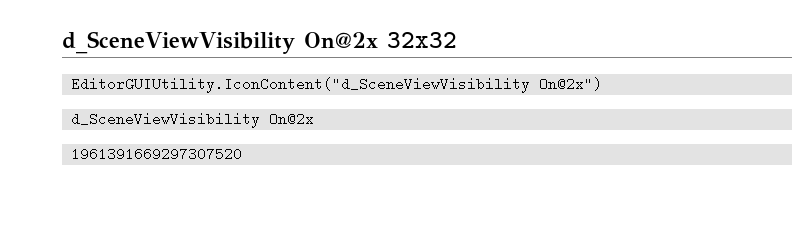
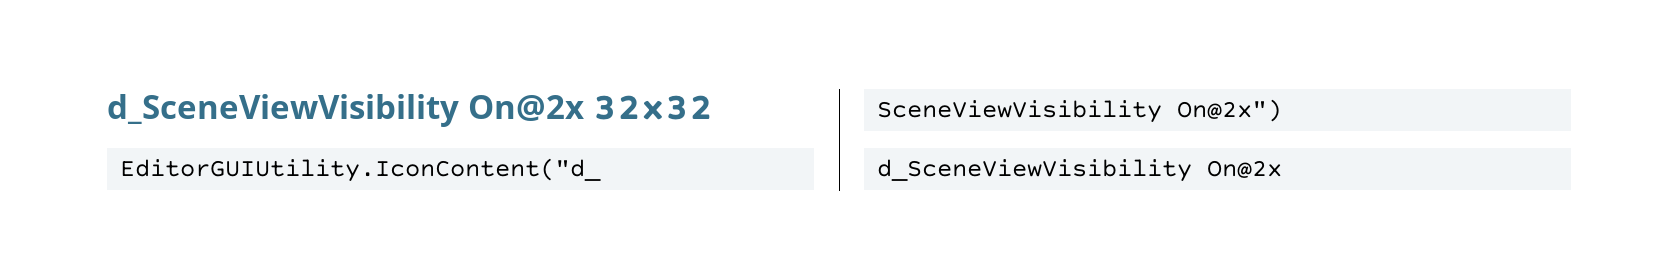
[70,147,242,161] // 1961391669297307520 -> (1282, 169) none

